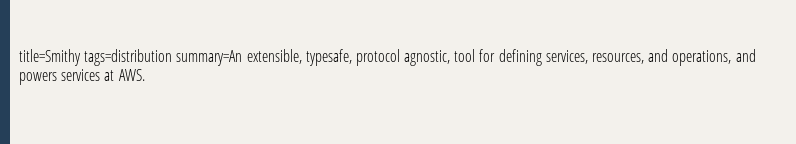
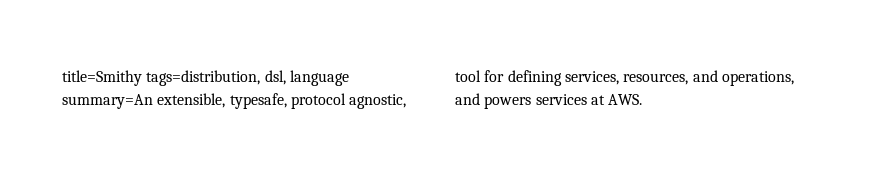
[84,49,173,66] tags=distribution -> [146,70,349,86] tags=distribution, dsl, language

